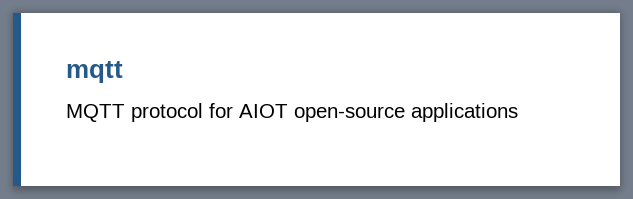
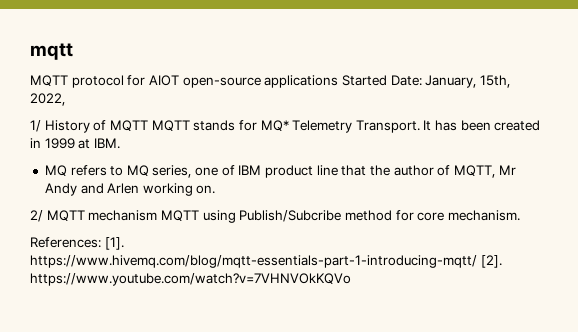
(518, 112) none -> [341,75,510,88] [30,93,65,106] [30,120,541,133] [30,138,120,149] [44,165,516,178] [44,183,216,196] [30,210,520,223] [30,237,124,250] [30,255,502,268] [30,273,351,286] Started Date: January, 15th, 2022, // 1/ History of MQTT MQTT stands for MQ* Telemetry Transport. It has been created in 1999 at IBM. // MQ refers to MQ series, one of IBM product line that the author of MQTT, Mr Andy and Arlen working on. // 2/ MQTT mechanism MQTT using Publish/Subcribe method for core mechanism. // References: [1]. https://www.hivemq.com/blog/mqtt-essentials-part-1-introducing-mqtt/ [2]. https://www.youtube.com/watch?v=7VHNVOkKQVo

